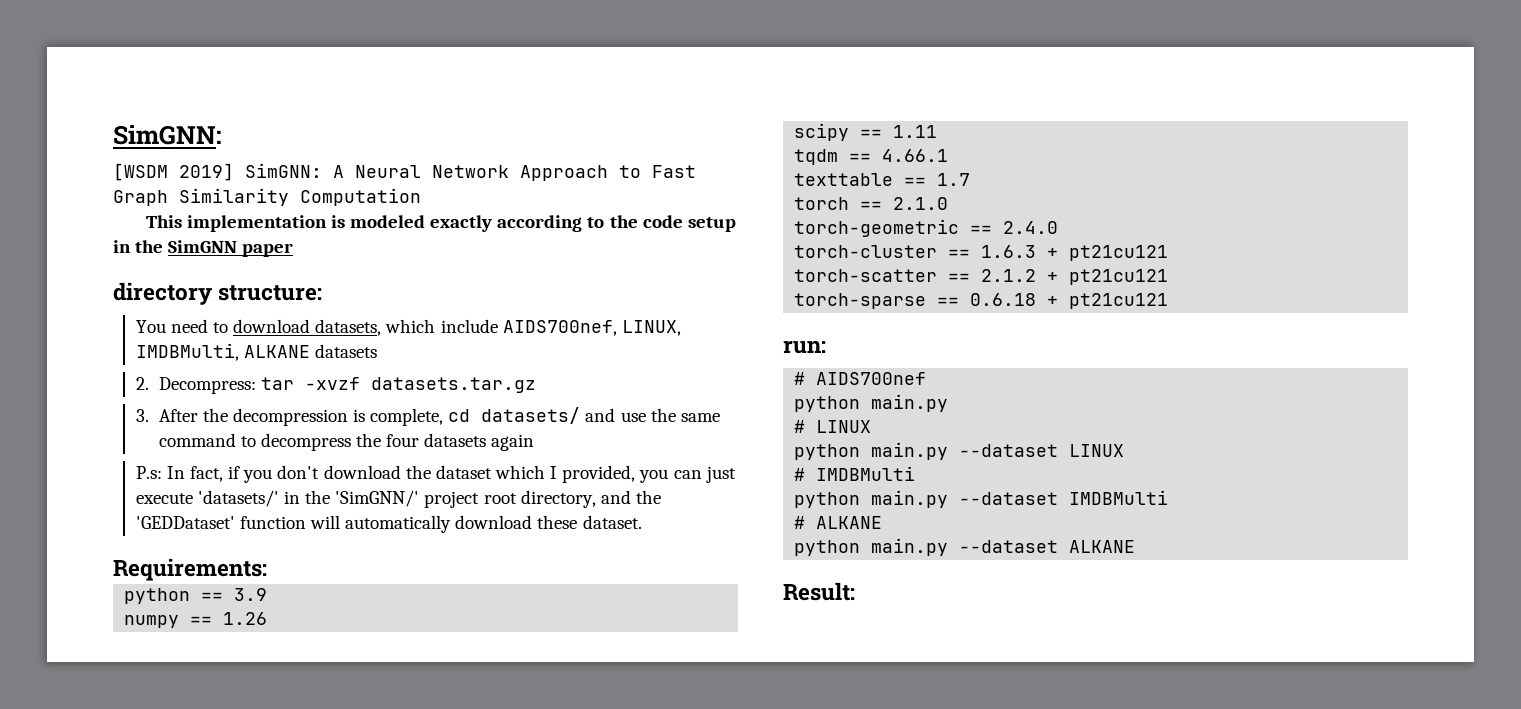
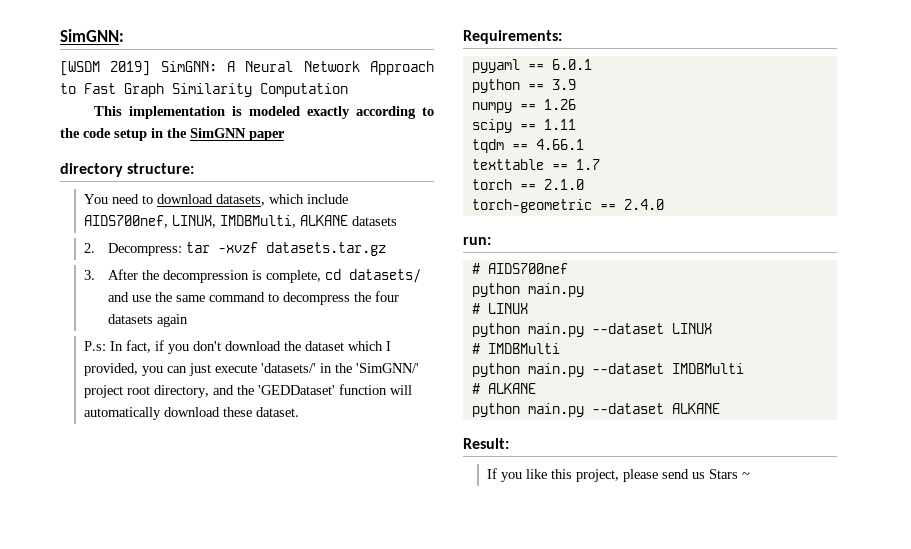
(267, 569) none -> [471,59,592,73] // pyyaml == 6.0.1
[794,245,1169,261] [794,269,1169,285] [794,293,1169,309] // torch-cluster == 1.6.3 + pt21cu121 // torch-scatter == 2.1.2 + pt21cu121 // torch-sparse == 0.6.18 + pt21cu121 -> (664, 204) none
(855, 591) none -> [486,468,750,482] // If you like this project, please send us Stars ~

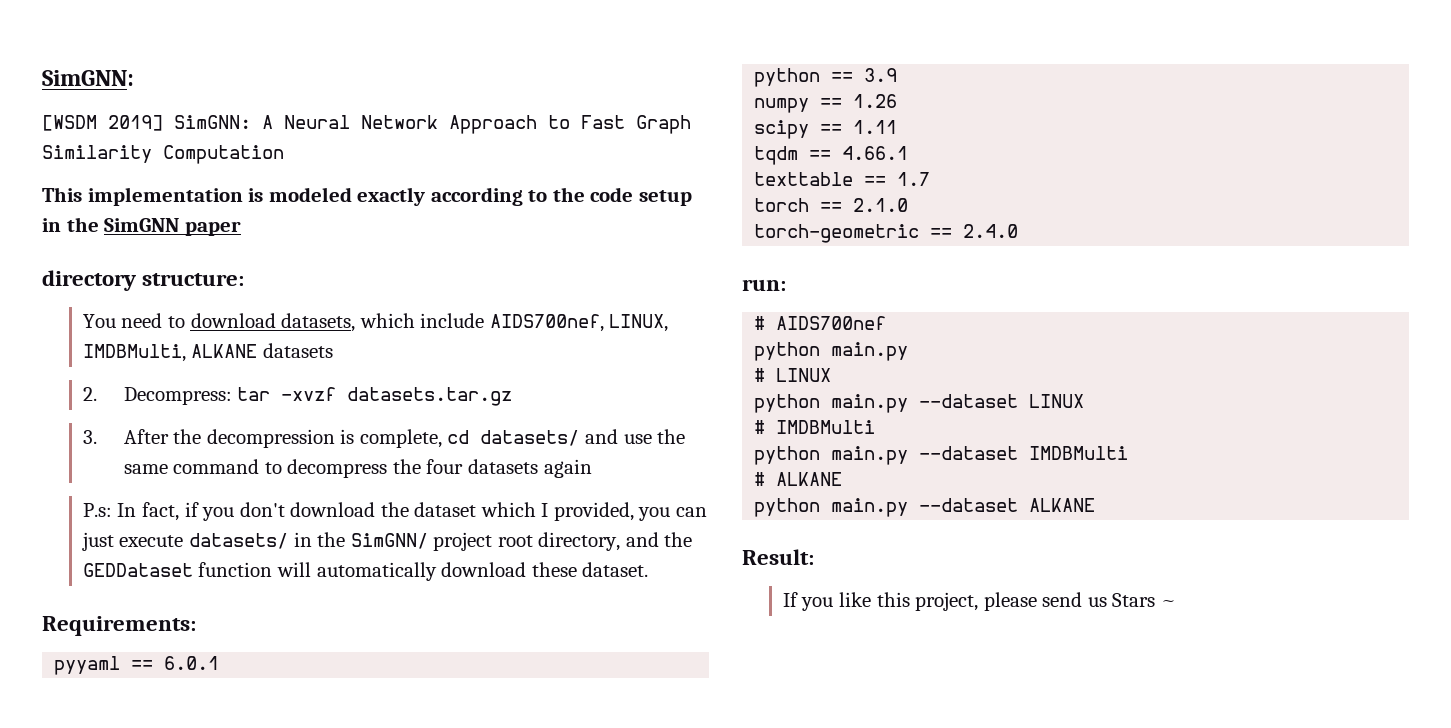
[260,363,419,373] 'datasets/' in the 'SimGNN/' -> [188,532,428,549] datasets/ in the SimGNN/
[257,385,335,395] 'GEDDataset' -> [82,563,193,577] GEDDataset

